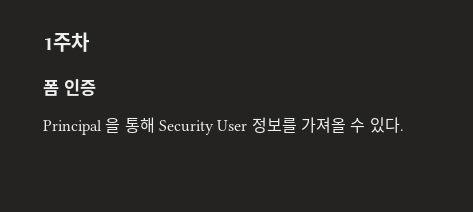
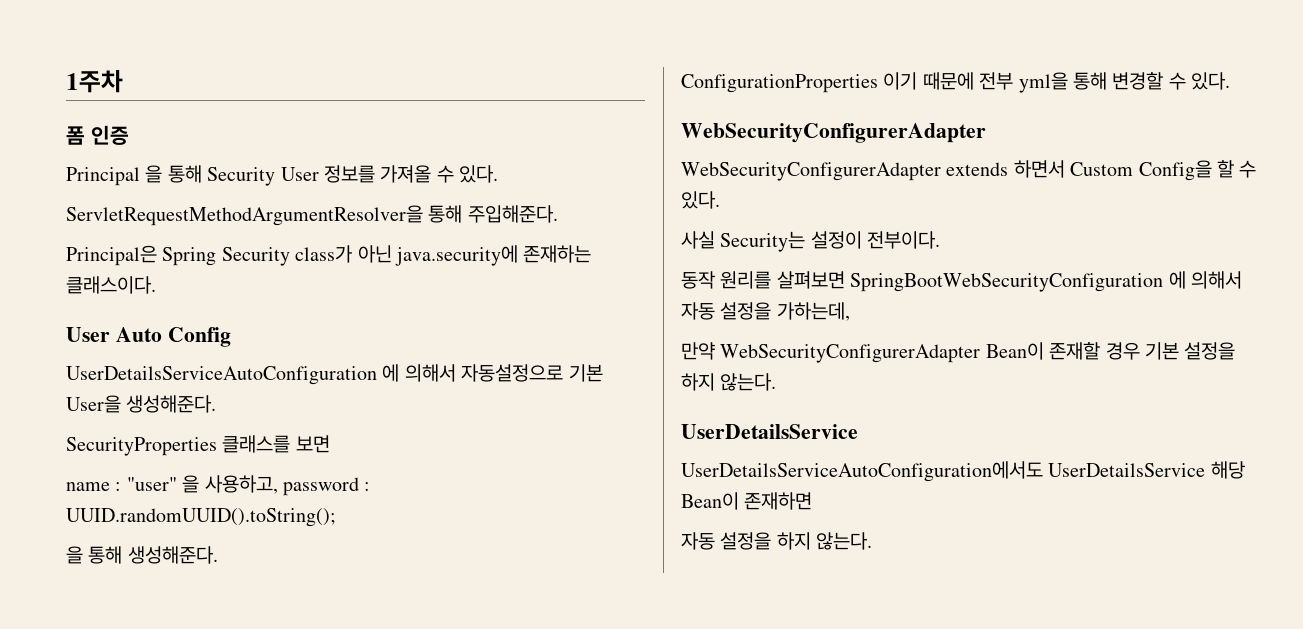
(404, 125) none -> [66,205,558,226] [66,245,592,266] [66,276,156,294] [66,327,231,347] [66,364,603,385] [66,395,217,413] [66,435,330,456] [66,475,371,496] [66,508,336,527] [66,546,218,564] [681,72,1231,93] [681,123,986,143] [681,160,1257,181] [681,191,720,209] [681,231,941,252] [681,271,1242,292] [681,302,850,321] [681,342,1236,363] [681,373,777,391] [681,424,858,439] [681,461,1245,482] [681,492,813,510] [681,532,873,550] // ServletRequestMethodArgumentResolver을 통해 주입해준다. // Principal은 Spring Security class가 아닌 java.security에 존재하는 클래스이다. // User Auto Config // UserDetailsServiceAutoConfiguration 에 의해서 자동설정으로 기본 User을 생성해준다. // SecurityProperties 클래스를 보면 // name : "user" 을 사용하고, password : UUID.randomUUID().toString(); // 을 통해 생성해준다. // ConfigurationProperties 이기 때문에 전부 yml을 통해 변경할 수 있다. // WebSecurityConfigurerAdapter // WebSecurityConfigurerAdapter extends 하면서 Custom Config을 할 수 있다. // 사실 Security는 설정이 전부이다. // 동작 원리를 살펴보면 SpringBootWebSecurityConfiguration 에 의해서 자동 설정을 가하는데, // 만약 WebSecurityConfigurerAdapter Bean이 존재할 경우 기본 설정을 하지 않는다. // UserDetailsService // UserDetailsServiceAutoConfiguration에서도 UserDetailsService 해당 Bean이 존재하면 // 자동 설정을 하지 않는다.

